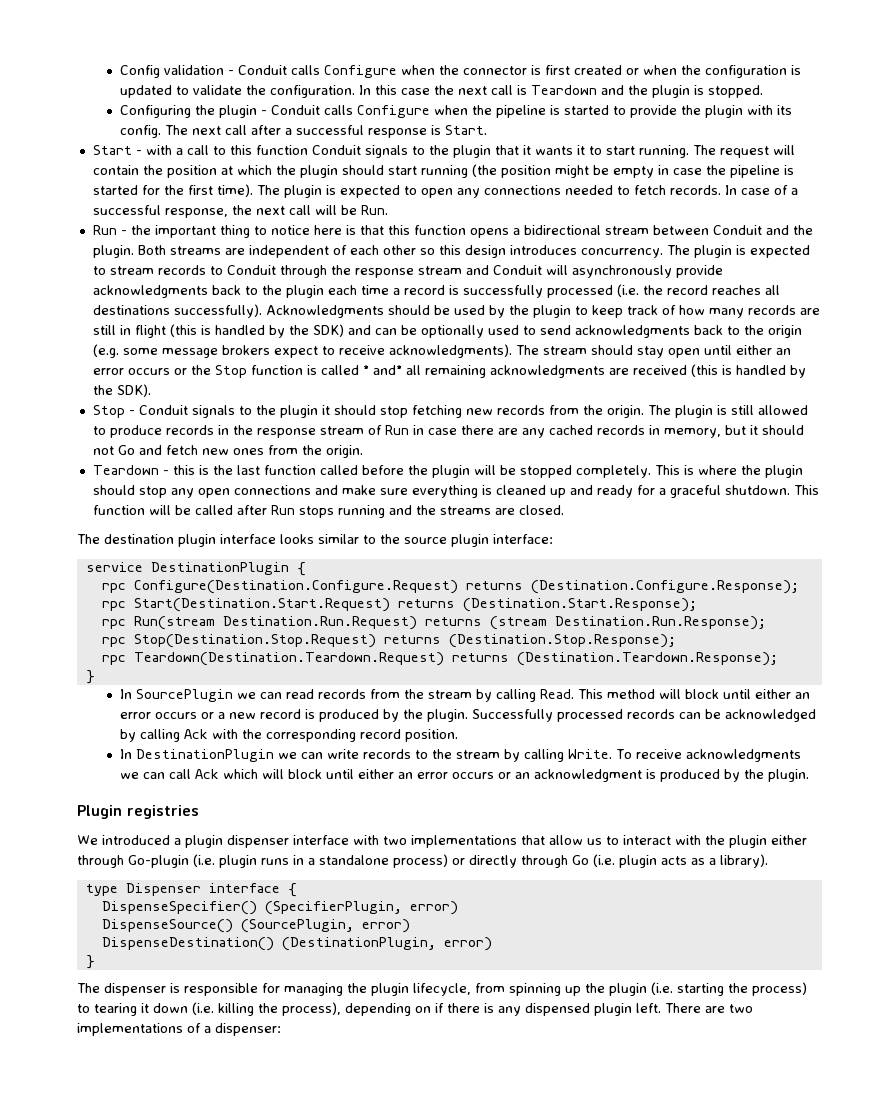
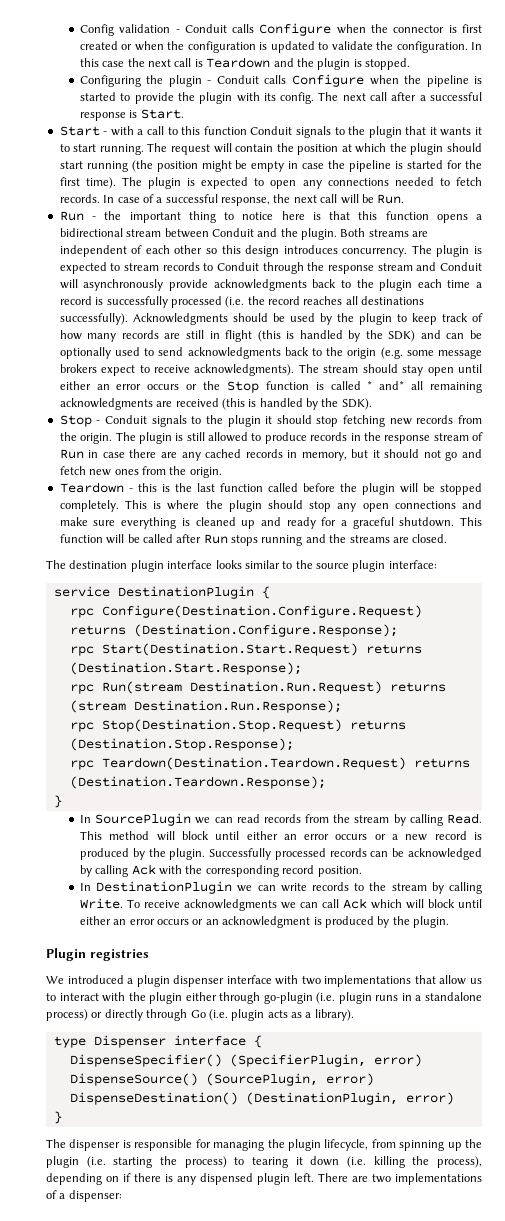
[117,445,135,455] Go -> [445,451,458,461] go
[128,855,189,868] Go-plugin -> [263,992,313,1004] go-plugin

